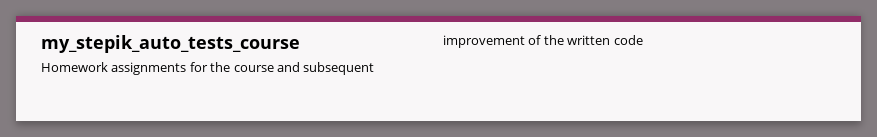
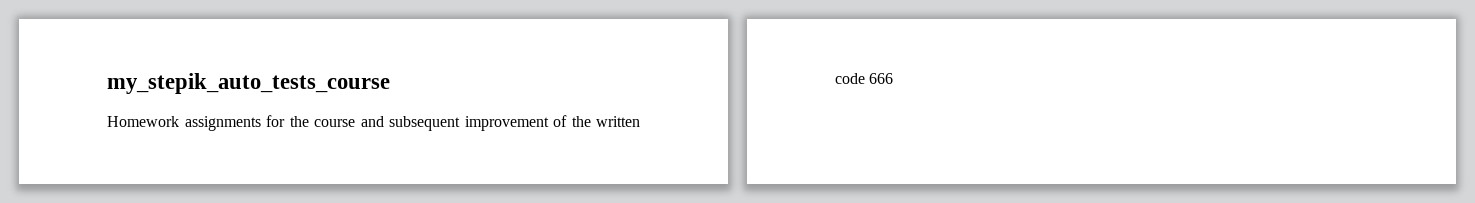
(643, 40) none -> [869,73,894,84] 666

